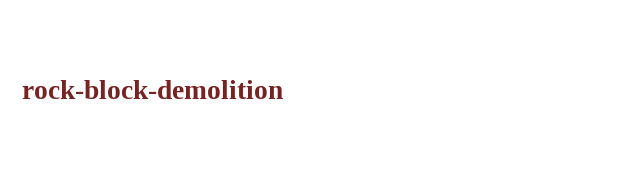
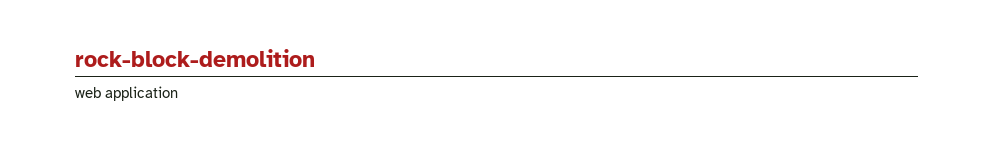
(283, 89) none -> [75,86,178,101] // web application

